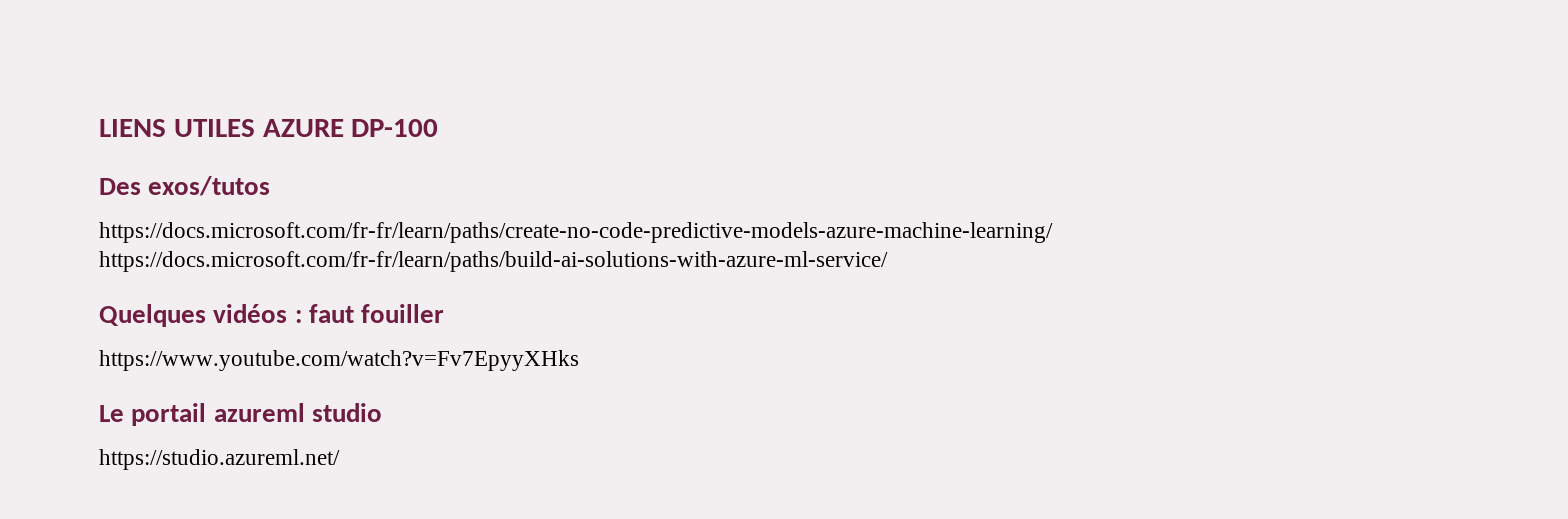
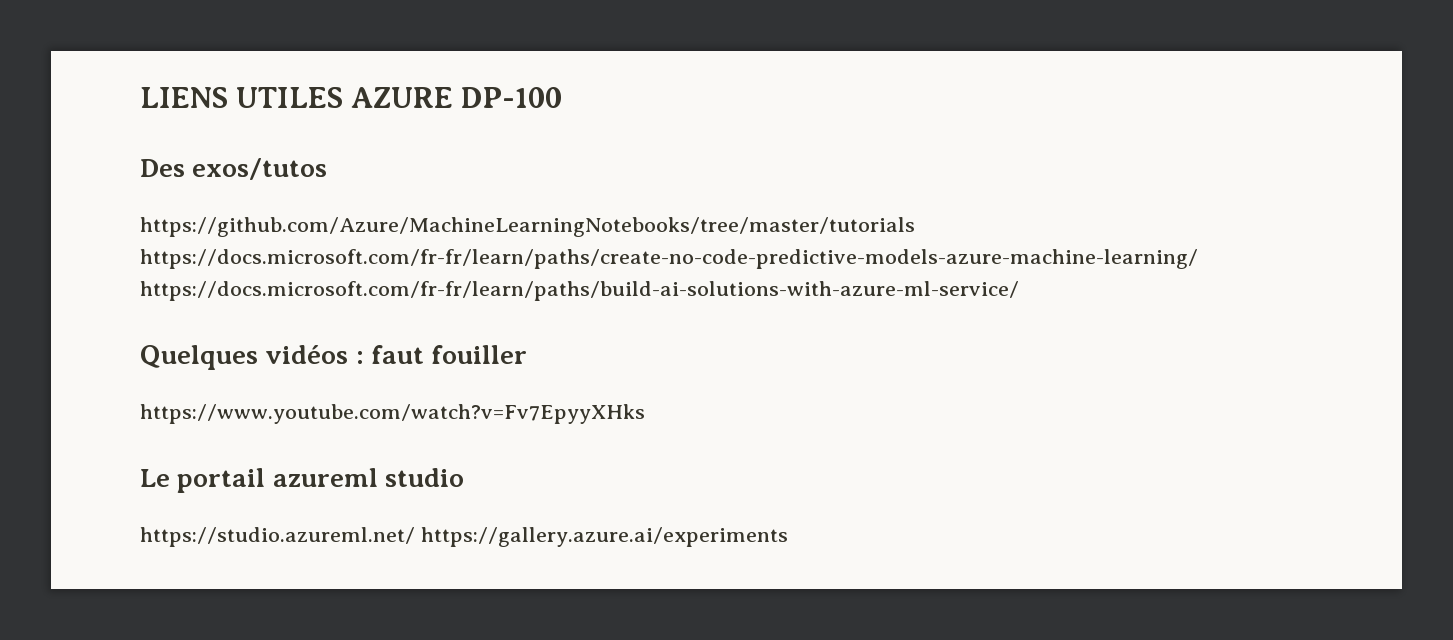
(271, 186) none -> [140,217,915,237] https://github.com/Azure/MachineLearningNotebooks/tree/master/tutorials
(340, 459) none -> [420,527,788,547] https://gallery.azure.ai/experiments

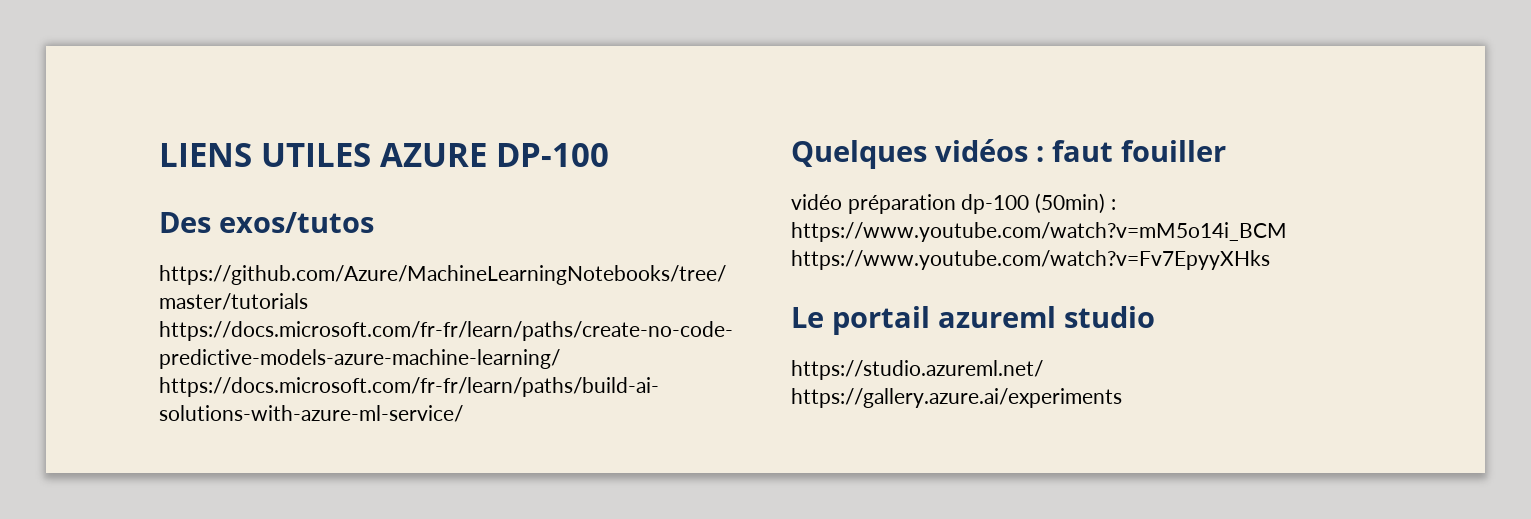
(528, 354) none -> [791,193,1116,214] [791,222,1287,242] vidéo préparation dp-100 (50min) : https://www.youtube.com/watch?v=mM5o14i_BCM

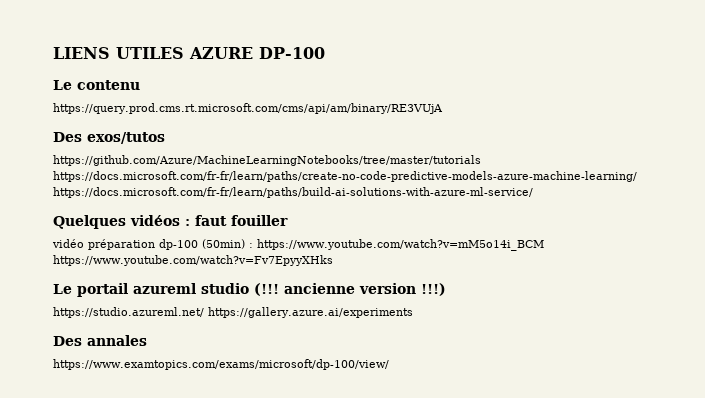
(609, 155) none -> [53,80,140,90] [53,103,443,114] // Le contenu // https://query.prod.cms.rt.microsoft.com/cms/api/am/binary/RE3VUjA
(1155, 317) none -> [254,283,446,296] (!!! ancienne version !!!)
(1122, 398) none -> [53,335,147,346] [53,359,389,370] // Des annales // https://www.examtopics.com/exams/microsoft/dp-100/view/

